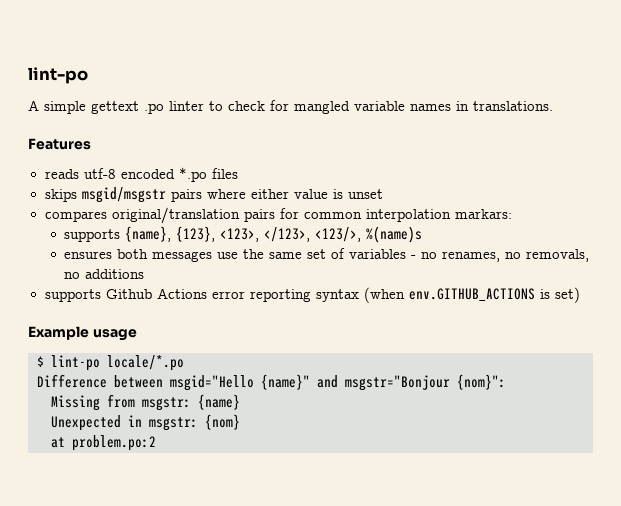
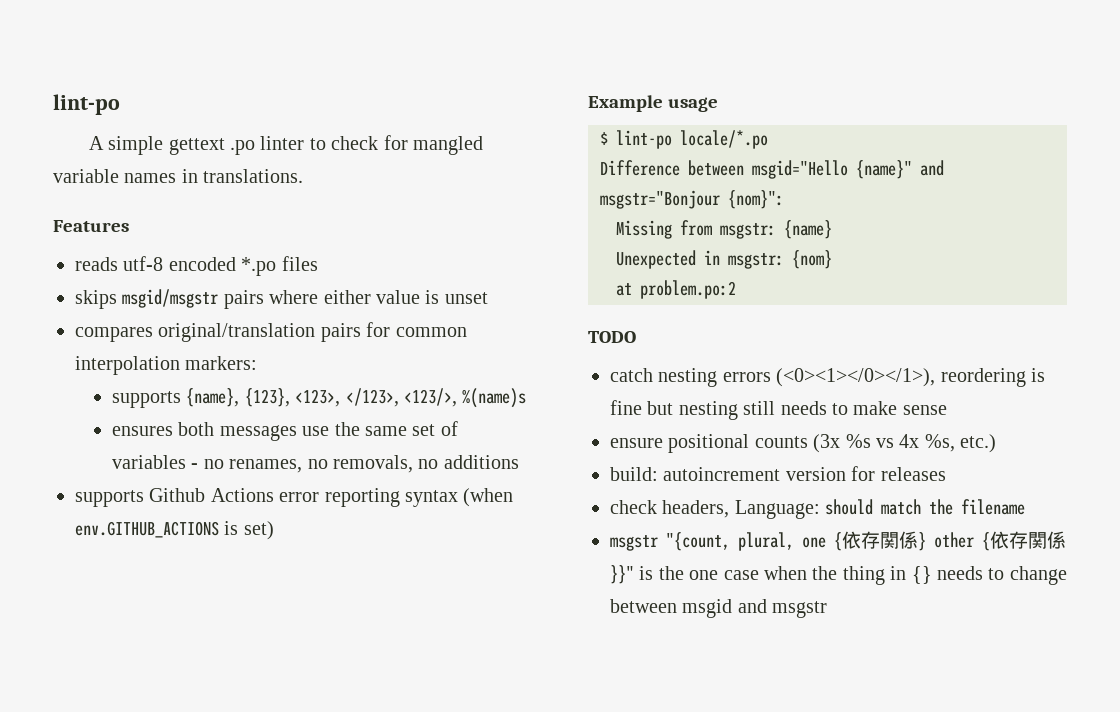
[454,209,512,219] markars: -> [185,356,258,370] markers:
(156, 443) none -> [588,331,636,343] [610,368,1045,387] [610,400,947,420] [610,434,997,453] [610,466,946,481] [610,499,1026,519] [610,531,1066,551] [610,565,1067,585] [610,599,828,618] // TODO // catch nesting errors (<0><1></0></1>), reordering is fine but nesting still needs to make sense // ensure positional counts (3x %s vs 4x %s, etc.) // build: autoincrement version for releases // check headers, Language: should match the filename // msgstr "{count, plural, one {依存関係} other {依存関係}}" is the one case when the thing in {} needs to change between msgid and msgstr

